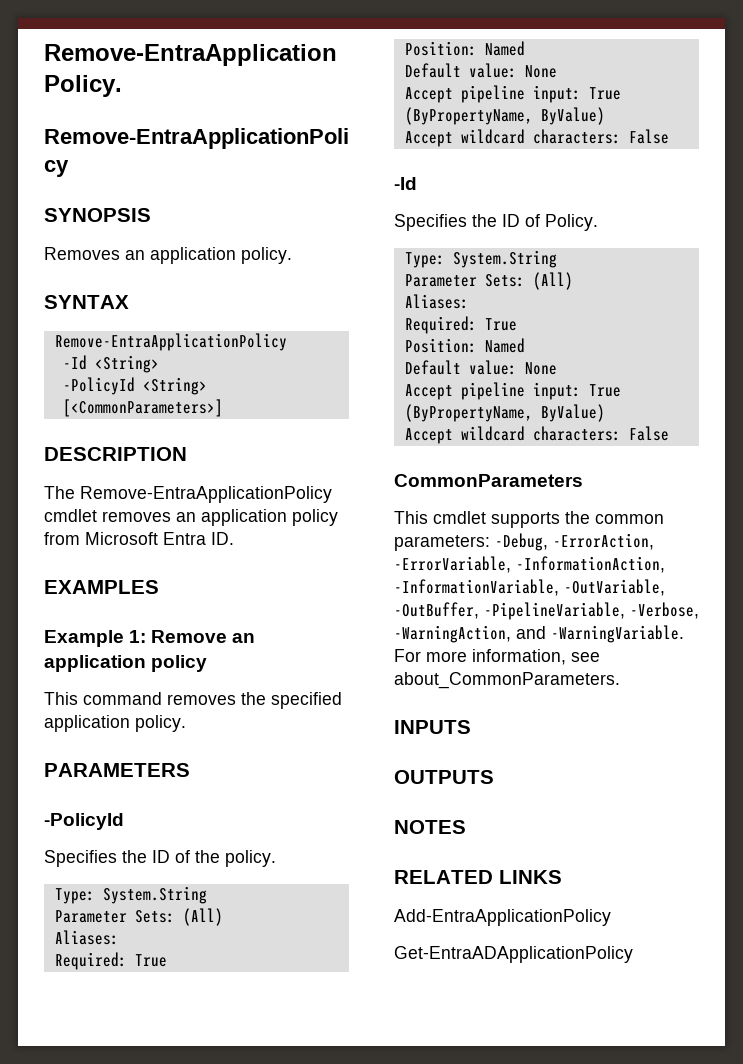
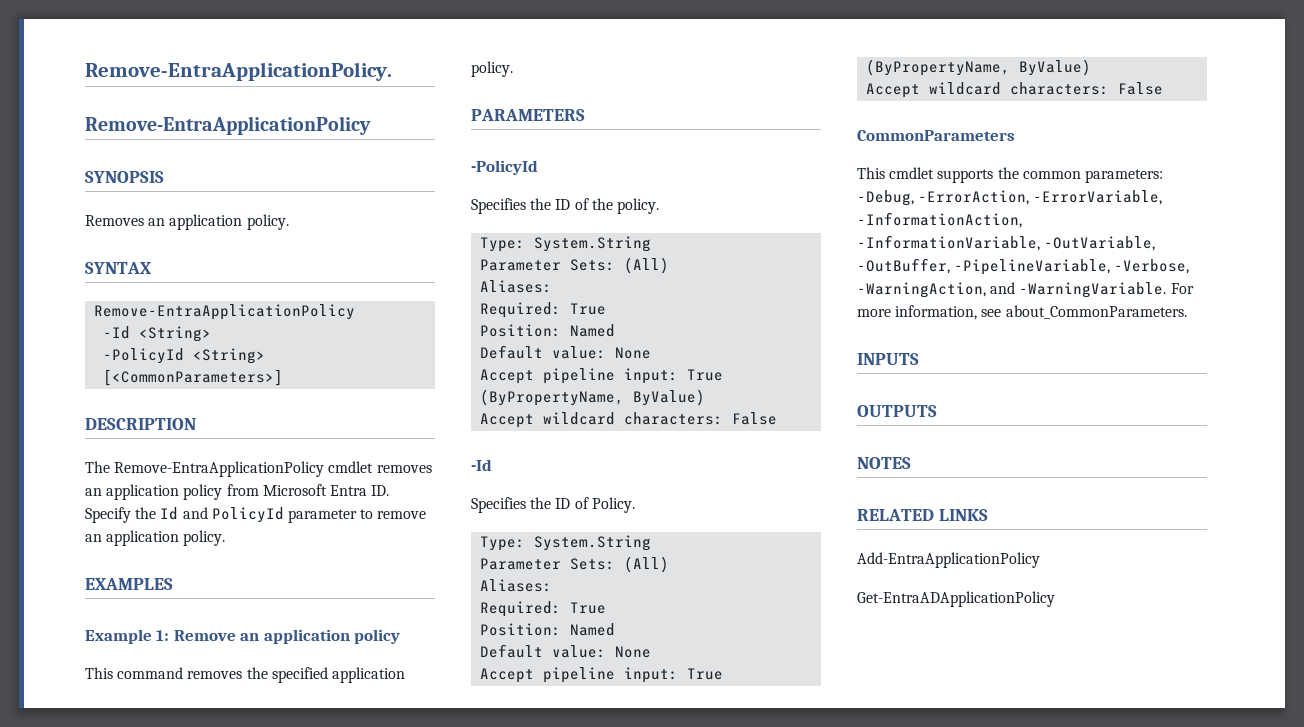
(234, 538) none -> [85,507,427,523] [85,530,226,546] Specify the Id and PolicyId parameter to remove an application policy.

